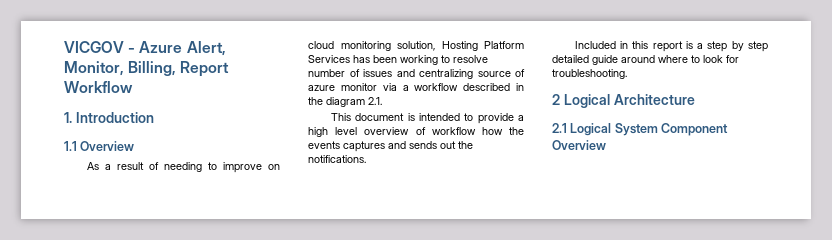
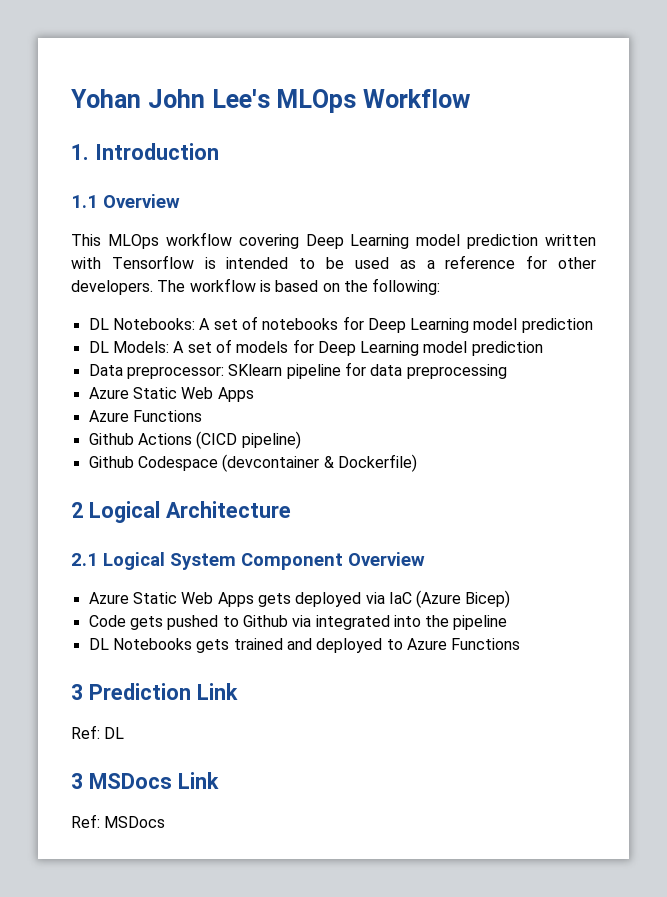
[64,41,226,56] [64,61,230,77] VICGOV - Azure Alert, Monitor, Billing, Report -> [71,89,357,113] Yohan John Lee's MLOps
[86,162,280,173] [308,41,524,51] [308,55,488,65] [308,69,525,79] [308,83,524,91] [308,97,382,107] [330,113,524,124] [308,127,524,137] [308,141,473,152] [308,155,366,163] [574,41,768,52] [552,55,739,65] [552,69,627,79] As a result of needing to improve on cloud monitoring solution, Hosting Platform Services has been working to resolve number of issues and centralizing source of azure monitor via a workflow described in the diagram 2.1. // This document is intended to provide a high level overview of workflow how the events captures and sends out the notifications. // Included in this report is a step by step detailed guide around where to look for troubleshooting. -> [71,232,596,249] [71,255,596,269] [71,278,441,295] [88,316,593,333] [88,339,543,356] [88,362,507,379] [88,387,254,402] [88,410,202,422] [88,431,301,449] [88,454,417,472] This MLOps workflow covering Deep Learning model prediction written with Tensorflow is intended to be used as a reference for other developers. The workflow is based on the following: // DL Notebooks: A set of notebooks for Deep Learning model prediction // DL Models: A set of models for Deep Learning model prediction // Data preprocessor: SKlearn pipeline for data preprocessing // Azure Static Web Apps // Azure Functions // Github Actions (CICD pipeline) // Github Codespace (devcontainer & Dockerfile)
(606, 145) none -> [88,590,511,608] [88,615,508,630] [88,638,521,653] [71,683,238,700] [71,725,125,739] [71,772,219,789] [71,814,166,828] // Azure Static Web Apps gets deployed via IaC (Azure Bicep) // Code gets pushed to Github via integrated into the pipeline // DL Notebooks gets trained and deployed to Azure Functions // 3 Prediction Link // Ref: DL // 3 MSDocs Link // Ref: MSDocs

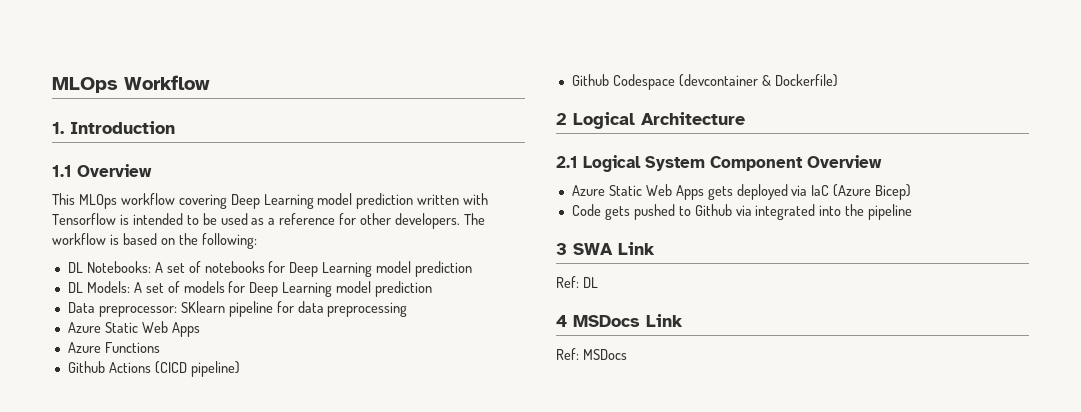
[71,89,270,108] Yohan John Lee's -> (52, 85) none
[88,638,521,653] [71,683,191,700] // DL Notebooks gets trained and deployed to Azure Functions // 3 Prediction -> [556,243,613,255] // 3 SWA
[71,773,83,789] 3 -> [556,315,567,327] 4

